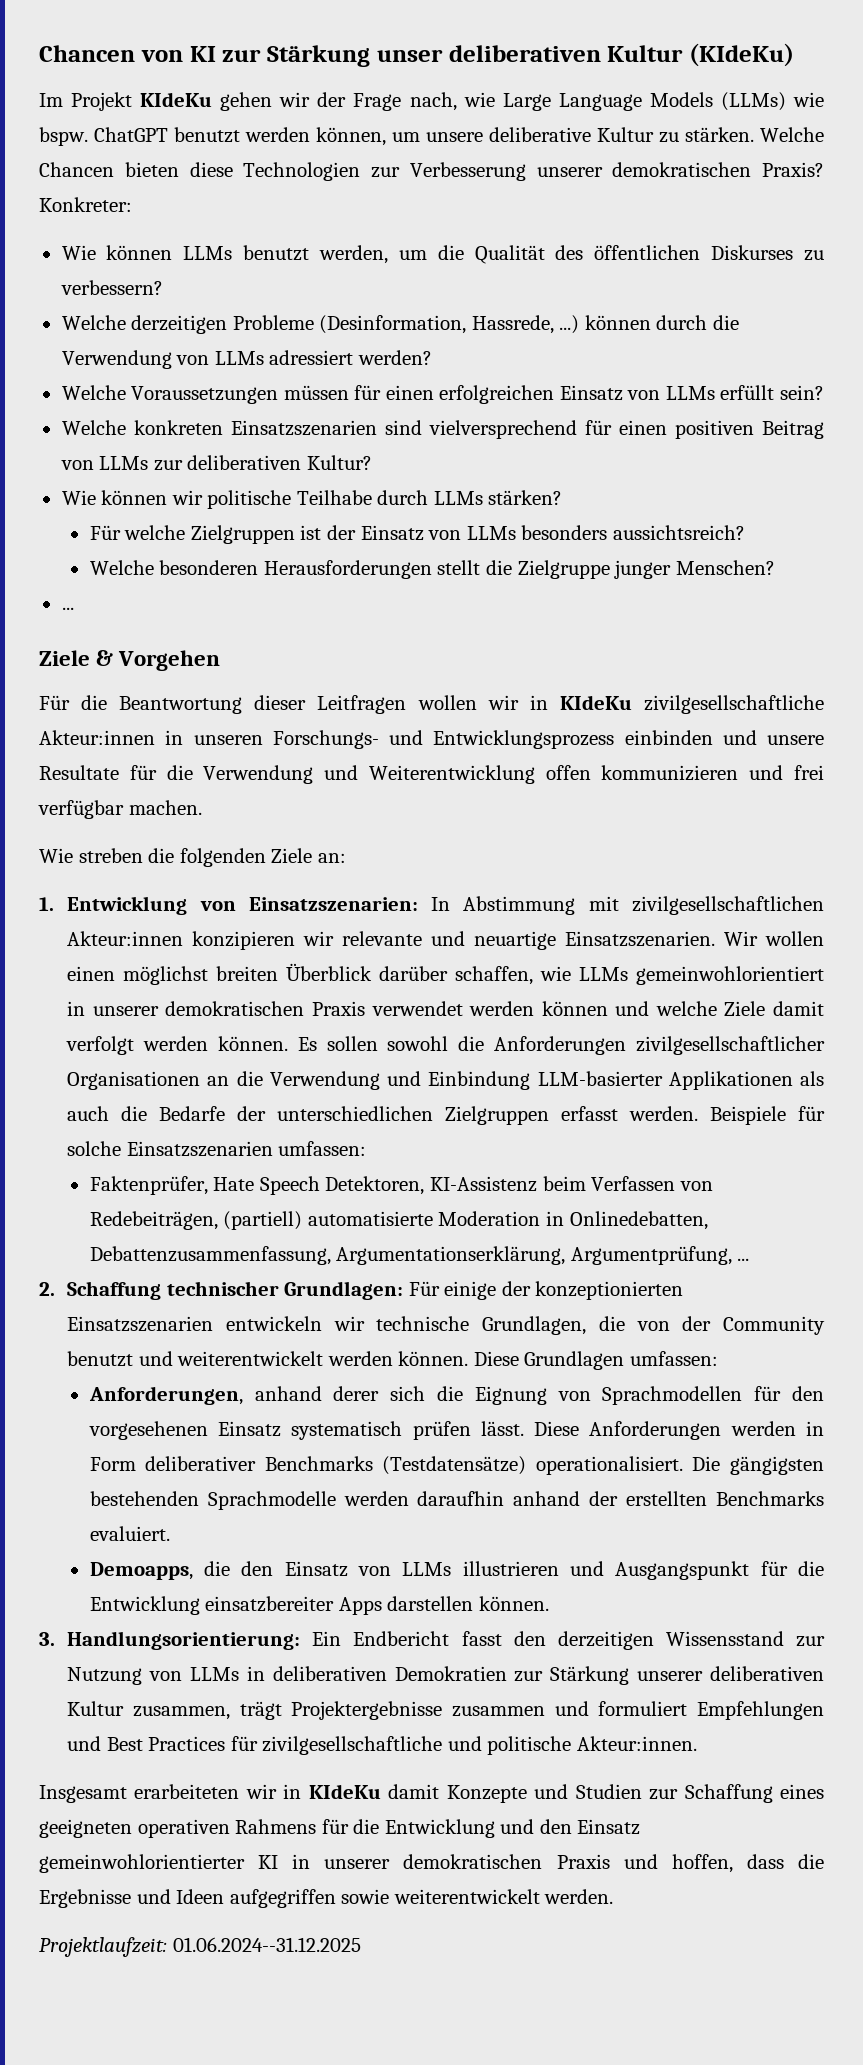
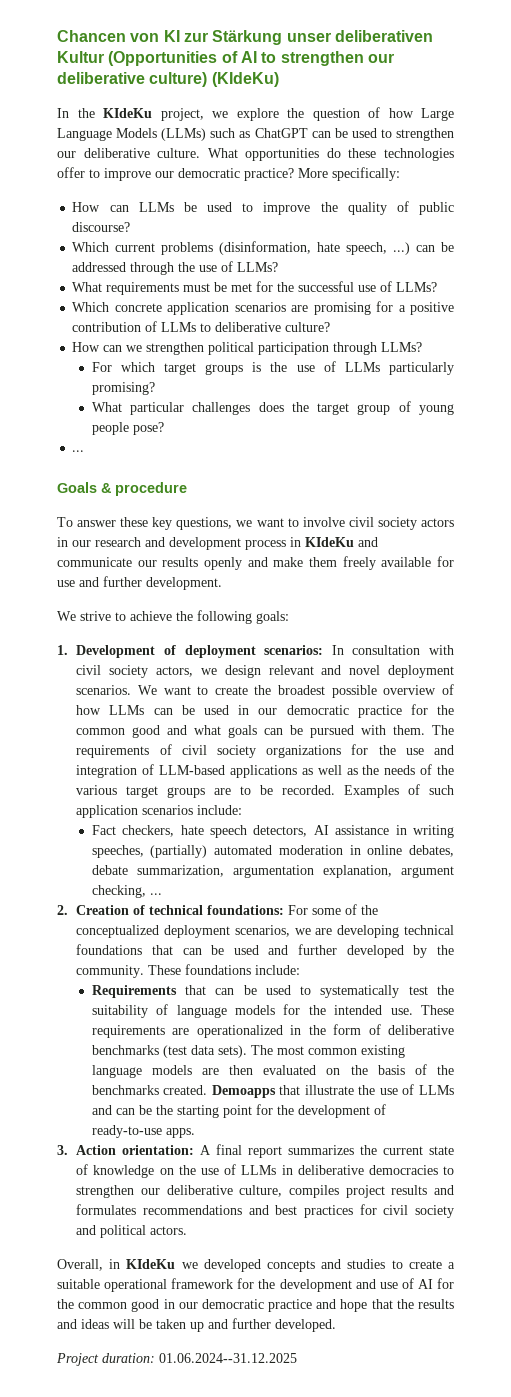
[689,43,794,67] [39,92,825,111] [39,127,824,146] [39,162,824,181] [39,197,132,212] [61,245,825,264] [60,280,163,295] [61,315,739,334] [61,350,432,369] [61,385,824,404] [61,420,824,439] [60,455,372,471] [61,490,563,509] [89,525,745,544] [89,560,775,579] [61,607,74,610] [39,650,221,671] [39,695,825,714] [39,730,824,749] [39,765,825,784] [38,800,202,819] [39,848,346,867] [39,896,824,915] [67,931,824,950] [67,963,824,985] [67,1001,825,1016] [66,1036,825,1055] [67,1071,824,1090] [67,1106,825,1125] [67,1141,367,1157] [89,1176,713,1195] [89,1211,708,1230] [89,1246,750,1265] [39,1281,684,1300] [67,1316,825,1335] [67,1351,719,1370] [88,1386,824,1405] [88,1421,824,1440] [89,1456,824,1475] [89,1491,825,1510] [89,1526,170,1541] [89,1561,825,1580] [89,1596,549,1615] [39,1631,826,1650] [67,1666,825,1685] [67,1701,824,1720] [67,1736,698,1755] [39,1784,825,1803] [39,1819,641,1838] [39,1854,824,1873] [39,1889,614,1908] [39,1937,167,1957] (KIdeKu) // Im Projekt KIdeKu gehen wir der Frage nach, wie Large Language Models (LLMs) wie bspw. ChatGPT benutzt werden können, um unsere deliberative Kultur zu stärken. Welche Chancen bieten diese Technologien zur Verbesserung unserer demokratischen Praxis? Konkreter: // Wie können LLMs benutzt werden, um die Qualität des öffentlichen Diskurses zu verbessern? // Welche derzeitigen Probleme (Desinformation, Hassrede, ...) können durch die Verwendung von LLMs adressiert werden? // Welche Voraussetzungen müssen für einen erfolgreichen Einsatz von LLMs erfüllt sein? // Welche konkreten Einsatzszenarien sind vielversprechend für einen positiven Beitrag von LLMs zur deliberativen Kultur? // Wie können wir politische Teilhabe durch LLMs stärken? // Für welche Zielgruppen ist der Einsatz von LLMs besonders aussichtsreich? // Welche besonderen Herausforderungen stellt die Zielgruppe junger Menschen? // ... // Ziele & Vorgehen // Für die Beantwortung dieser Leitfragen wollen wir in KIdeKu zivilgesellschaftliche Akteur:innen in unseren Forschungs- und Entwicklungsprozess einbinden und unsere Resultate für die Verwendung und Weiterentwicklung offen kommunizieren und frei verfügbar machen. // Wie streben die folgenden Ziele an: // 1. Entwicklung von Einsatzszenarien: In Abstimmung mit zivilgesellschaftlichen Akteur:innen konzipieren wir relevante und neuartige Einsatzszenarien. Wir wollen einen möglichst breiten Überblick darüber schaffen, wie LLMs gemeinwohlorientiert in unserer demokratischen Praxis verwendet werden können und welche Ziele damit verfolgt werden können. Es sollen sowohl die Anforderungen zivilgesellschaftlicher Organisationen an die Verwendung und Einbindung LLM-basierter Applikationen als auch die Bedarfe der unterschiedlichen Zielgruppen erfasst werden. Beispiele für solche Einsatzszenarien umfassen: // Faktenprüfer, Hate Speech Detektoren, KI-Assistenz beim Verfassen von Redebeiträgen, (partiell) automatisierte Moderation in Onlinedebatten, Debattenzusammenfassung, Argumentationserklärung, Argumentprüfung, ... // 2. Schaffung technischer Grundlagen: Für einige der konzeptionierten Einsatzszenarien entwickeln wir technische Grundlagen, die von der Community benutzt und weiterentwickelt werden können. Diese Grundlagen umfassen: // Anforderungen, anhand derer sich die Eignung von Sprachmodellen für den vorgesehenen Einsatz systematisch prüfen lässt. Diese Anforderungen werden in Form deliberativer Benchmarks (Testdatensätze) operationalisiert. Die gängigsten bestehenden Sprachmodelle werden daraufhin anhand der erstellten Benchmarks evaluiert. // Demoapps, die den Einsatz von LLMs illustrieren und Ausgangspunkt für die Entwicklung einsatzbereiter Apps darstellen können. // 3. Handlungsorientierung: Ein Endbericht fasst den derzeitigen Wissensstand zur Nutzung von LLMs in deliberativen Demokratien zur Stärkung unserer deliberativen Kultur zusammen, trägt Projektergebnisse zusammen und formuliert Empfehlungen und Best Practices für zivilgesellschaftliche und politische Akteur:innen. // Insgesamt erarbeiteten wir in KIdeKu damit Konzepte und Studien zur Schaffung eines geeigneten operativen Rahmens für die Entwicklung und den Einsatz gemeinwohlorientierter KI in unserer demokratischen Praxis und hoffen, dass die Ergebnisse und Ideen aufgegriffen sowie weiterentwickelt werden. // Projektlaufzeit: -> [108,51,394,66] [57,72,279,87] [57,107,454,121] [57,128,455,141] [57,148,454,161] [57,167,400,181] [72,201,455,215] [72,222,131,232] [72,241,454,255] [72,261,279,275] [72,281,438,295] [72,301,454,315] [72,321,331,332] [72,342,423,355] [91,361,454,375] [91,382,155,395] [91,401,454,415] [91,422,164,435] [72,450,85,452] [57,482,187,496] [57,517,454,530] [57,537,378,550] [57,556,455,570] [57,576,222,590] [57,610,289,624] [57,645,454,658] [76,665,454,678] [76,684,454,698] [76,704,454,718] [76,725,455,738] [76,744,454,758] [76,764,454,778] [76,784,455,798] [76,805,243,818] [91,825,454,838] [91,845,455,858] [91,865,454,878] [91,885,162,898] [57,904,379,915] [76,925,455,938] [76,944,454,958] [76,964,301,978] [91,985,454,998] [91,1004,454,1018] [91,1024,454,1038] [91,1045,405,1058] [91,1064,454,1078] [91,1084,454,1098] [91,1104,386,1118] [91,1125,195,1138] [57,1144,454,1158] [76,1164,454,1178] [76,1185,454,1198] [76,1204,454,1218] [76,1225,188,1238] [57,1259,455,1272] [57,1278,455,1292] [57,1299,455,1312] [57,1318,336,1332] [56,1353,155,1366] (Opportunities of AI to strengthen our deliberative culture) (KIdeKu) // In the KIdeKu project, we explore the question of how Large Language Models (LLMs) such as ChatGPT can be used to strengthen our deliberative culture. What opportunities do these technologies offer to improve our democratic practice? More specifically: // How can LLMs be used to improve the quality of public discourse? // Which current problems (disinformation, hate speech, ...) can be addressed through the use of LLMs? // What requirements must be met for the successful use of LLMs? // Which concrete application scenarios are promising for a positive contribution of LLMs to deliberative culture? // How can we strengthen political participation through LLMs? // For which target groups is the use of LLMs particularly promising? // What particular challenges does the target group of young people pose? // ... // Goals & procedure // To answer these key questions, we want to involve civil society actors in our research and development process in KIdeKu and communicate our results openly and make them freely available for use and further development. // We strive to achieve the following goals: // 1. Development of deployment scenarios: In consultation with civil society actors, we design relevant and novel deployment scenarios. We want to create the broadest possible overview of how LLMs can be used in our democratic practice for the common good and what goals can be pursued with them. The requirements of civil society organizations for the use and integration of LLM-based applications as well as the needs of the various target groups are to be recorded. Examples of such application scenarios include: // Fact checkers, hate speech detectors, AI assistance in writing speeches, (partially) automated moderation in online debates, debate summarization, argumentation explanation, argument checking, ... // 2. Creation of technical foundations: For some of the conceptualized deployment scenarios, we are developing technical foundations that can be used and further developed by the community. These foundations include: // Requirements that can be used to systematically test the suitability of language models for the intended use. These requirements are operationalized in the form of deliberative benchmarks (test data sets). The most common existing language models are then evaluated on the basis of the benchmarks created. Demoapps that illustrate the use of LLMs and can be the starting point for the development of ready-to-use apps. // 3. Action orientation: A final report summarizes the current state of knowledge on the use of LLMs in deliberative democracies to strengthen our deliberative culture, compiles project results and formulates recommendations and best practices for civil society and political actors. // Overall, in KIdeKu we developed concepts and studies to create a suitable operational framework for the development and use of AI for the common good in our democratic practice and hope that the results and ideas will be taken up and further developed. // Project duration:

